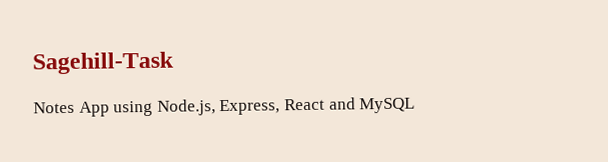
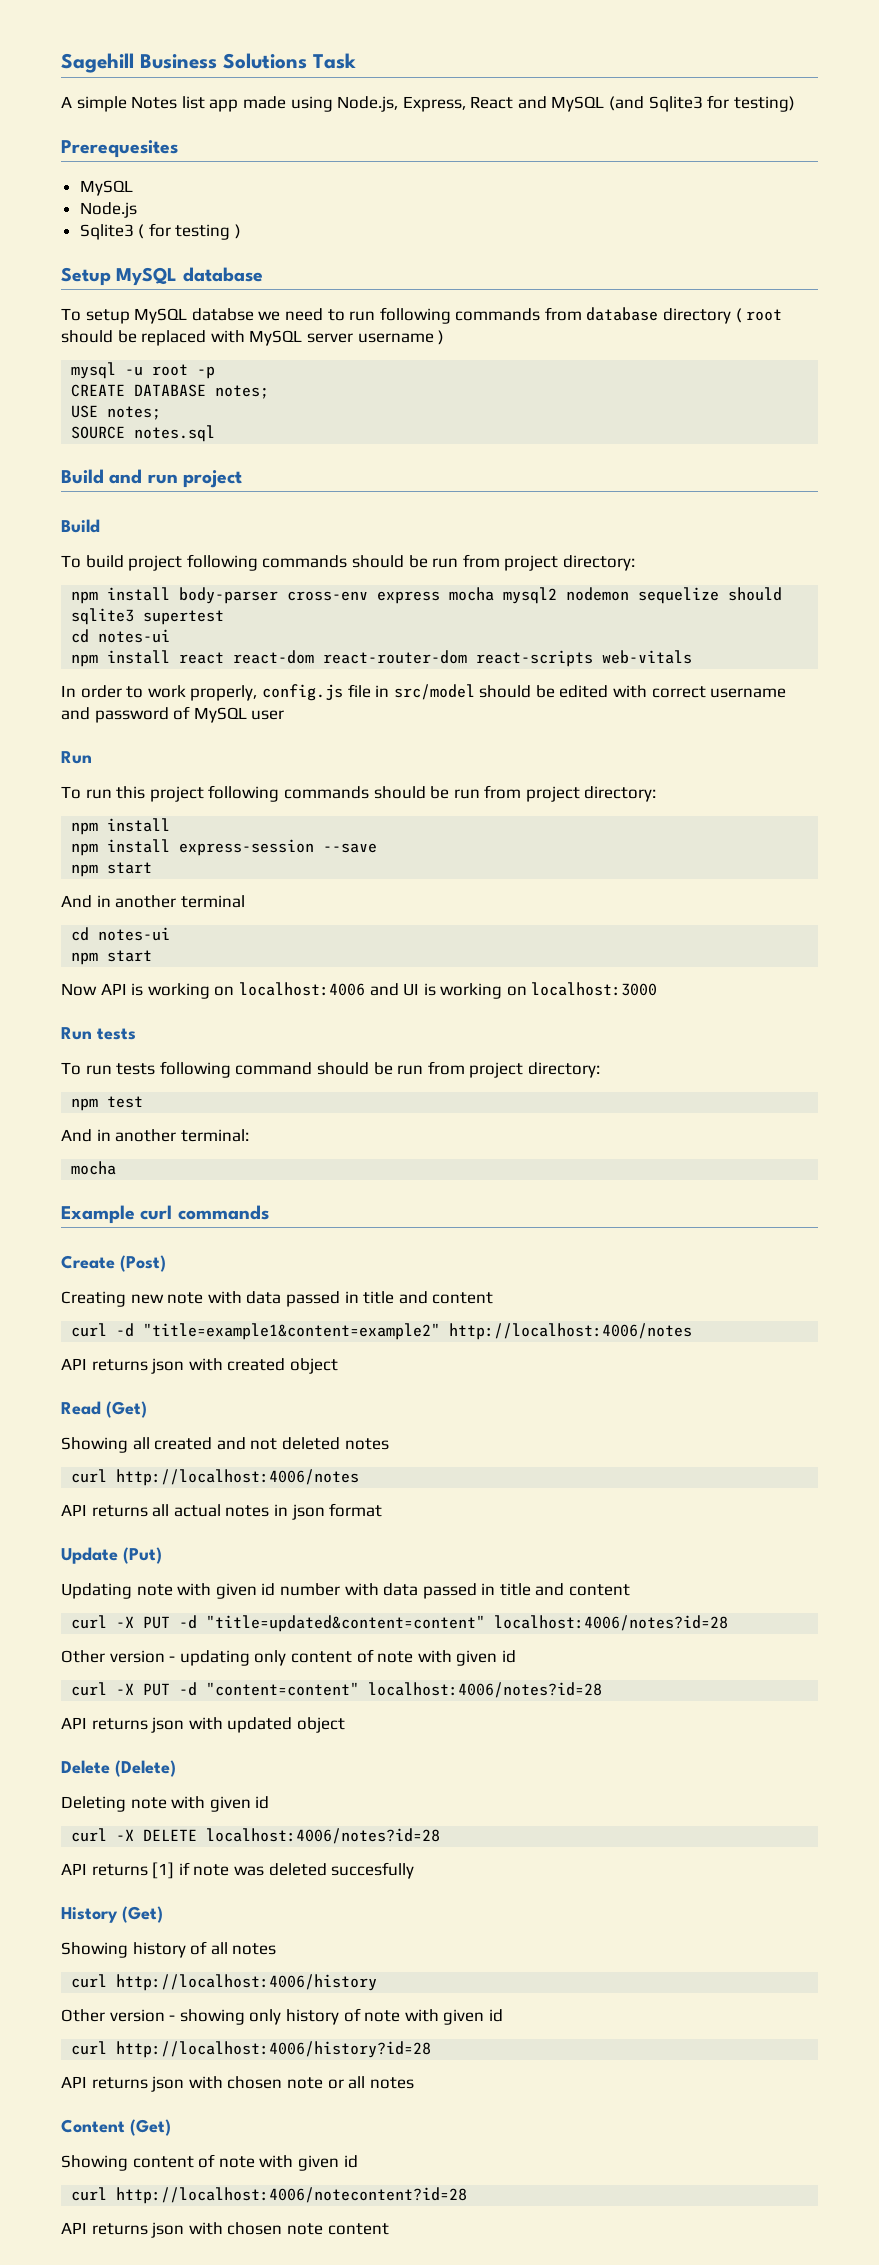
[32,51,174,75] [33,101,110,117] Sagehill-Task // Notes App -> [61,53,356,73] [61,96,286,112] Sagehill Business Solutions Task // A simple Notes list app made
(416, 105) none -> [609,95,795,112] [61,140,178,158] [79,180,133,196] [79,202,137,218] [79,223,242,240] [61,267,263,286] [61,307,783,324] [61,330,445,346] [71,362,216,379] [71,384,270,399] [71,405,162,420] [71,425,216,442] [61,469,242,488] [61,519,100,533] [61,554,635,571] [71,587,783,604] [71,608,225,625] [71,629,171,643] [71,650,693,667] [61,684,787,701] [61,706,285,723] [61,751,92,764] [61,785,657,802] [71,818,171,835] [71,839,378,856] [71,862,153,877] [61,895,245,908] [71,927,171,941] [71,950,153,965] [61,982,658,999] [61,1027,136,1040] [61,1061,600,1078] [71,1096,144,1111] [61,1129,249,1142] [71,1161,117,1175] [61,1205,269,1224] [61,1255,166,1272] [61,1291,494,1307] [71,1323,693,1340] [61,1358,338,1374] [61,1401,147,1418] [61,1437,389,1453] [71,1469,360,1486] [61,1503,383,1520] [61,1547,162,1564] [61,1583,631,1599] [71,1615,729,1632] [61,1649,516,1666] [71,1682,603,1698] [61,1717,345,1733] [61,1760,176,1777] [61,1796,270,1812] [71,1828,441,1844] [61,1862,415,1879] [61,1906,163,1923] [61,1941,277,1958] [71,1974,378,1991] [61,2008,503,2025] [71,2041,432,2058] [61,2076,414,2092] [61,2119,171,2136] [61,2154,358,2171] [71,2187,468,2204] [61,2222,389,2238] (and Sqlite3 for testing) // Prerequesites // MySQL // Node.js // Sqlite3 ( for testing ) // Setup MySQL database // To setup MySQL databse we need to run following commands from database directory ( root should be replaced with MySQL server username ) // mysql -u root -p // CREATE DATABASE notes; // USE notes; // SOURCE notes.sql // Build and run project // Build // To build project following commands should be run from project directory: // npm install body-parser cross-env express mocha mysql2 nodemon sequelize should sqlite3 supertest // cd notes-ui // npm install react react-dom react-router-dom react-scripts web-vitals // In order to work properly, config.js file in src/model should be edited with correct username and password of MySQL user // Run // To run this project following commands should be run from project directory: // npm install // npm install express-session --save // npm start // And in another terminal // cd notes-ui // npm start // Now API is working on localhost:4006 and UI is working on localhost:3000 // Run tests // To run tests following command should be run from project directory: // npm test // And in another terminal: // mocha // Example curl commands // Create (Post) // Creating new note with data passed in title and content // curl -d "title=example1&content=example2" http://localhost:4006/notes // API returns json with created object // Read (Get) // Showing all created and not deleted notes // curl http://localhost:4006/notes // API returns all actual notes in json format // Update (Put) // Updating note with given id number with data passed in title and content // curl -X PUT -d "title=updated&content=content" localhost:4006/notes?id=28 // Other version - updating only content of note with given id // curl -X PUT -d "content=content" localhost:4006/notes?id=28 // API returns json with updated object // Delete (Delete) // Deleting note with given id // curl -X DELETE localhost:4006/notes?id=28 // API returns [1] if note was deleted succesfully // History (Get) // Showing history of all notes // curl http://localhost:4006/history // Other version - showing only history of note with given id // curl http://localhost:4006/history?id=28 // API returns json with chosen note or all notes // Content (Get) // Showing content of note with given id // curl http://localhost:4006/notecontent?id=28 // API returns json with chosen note content

